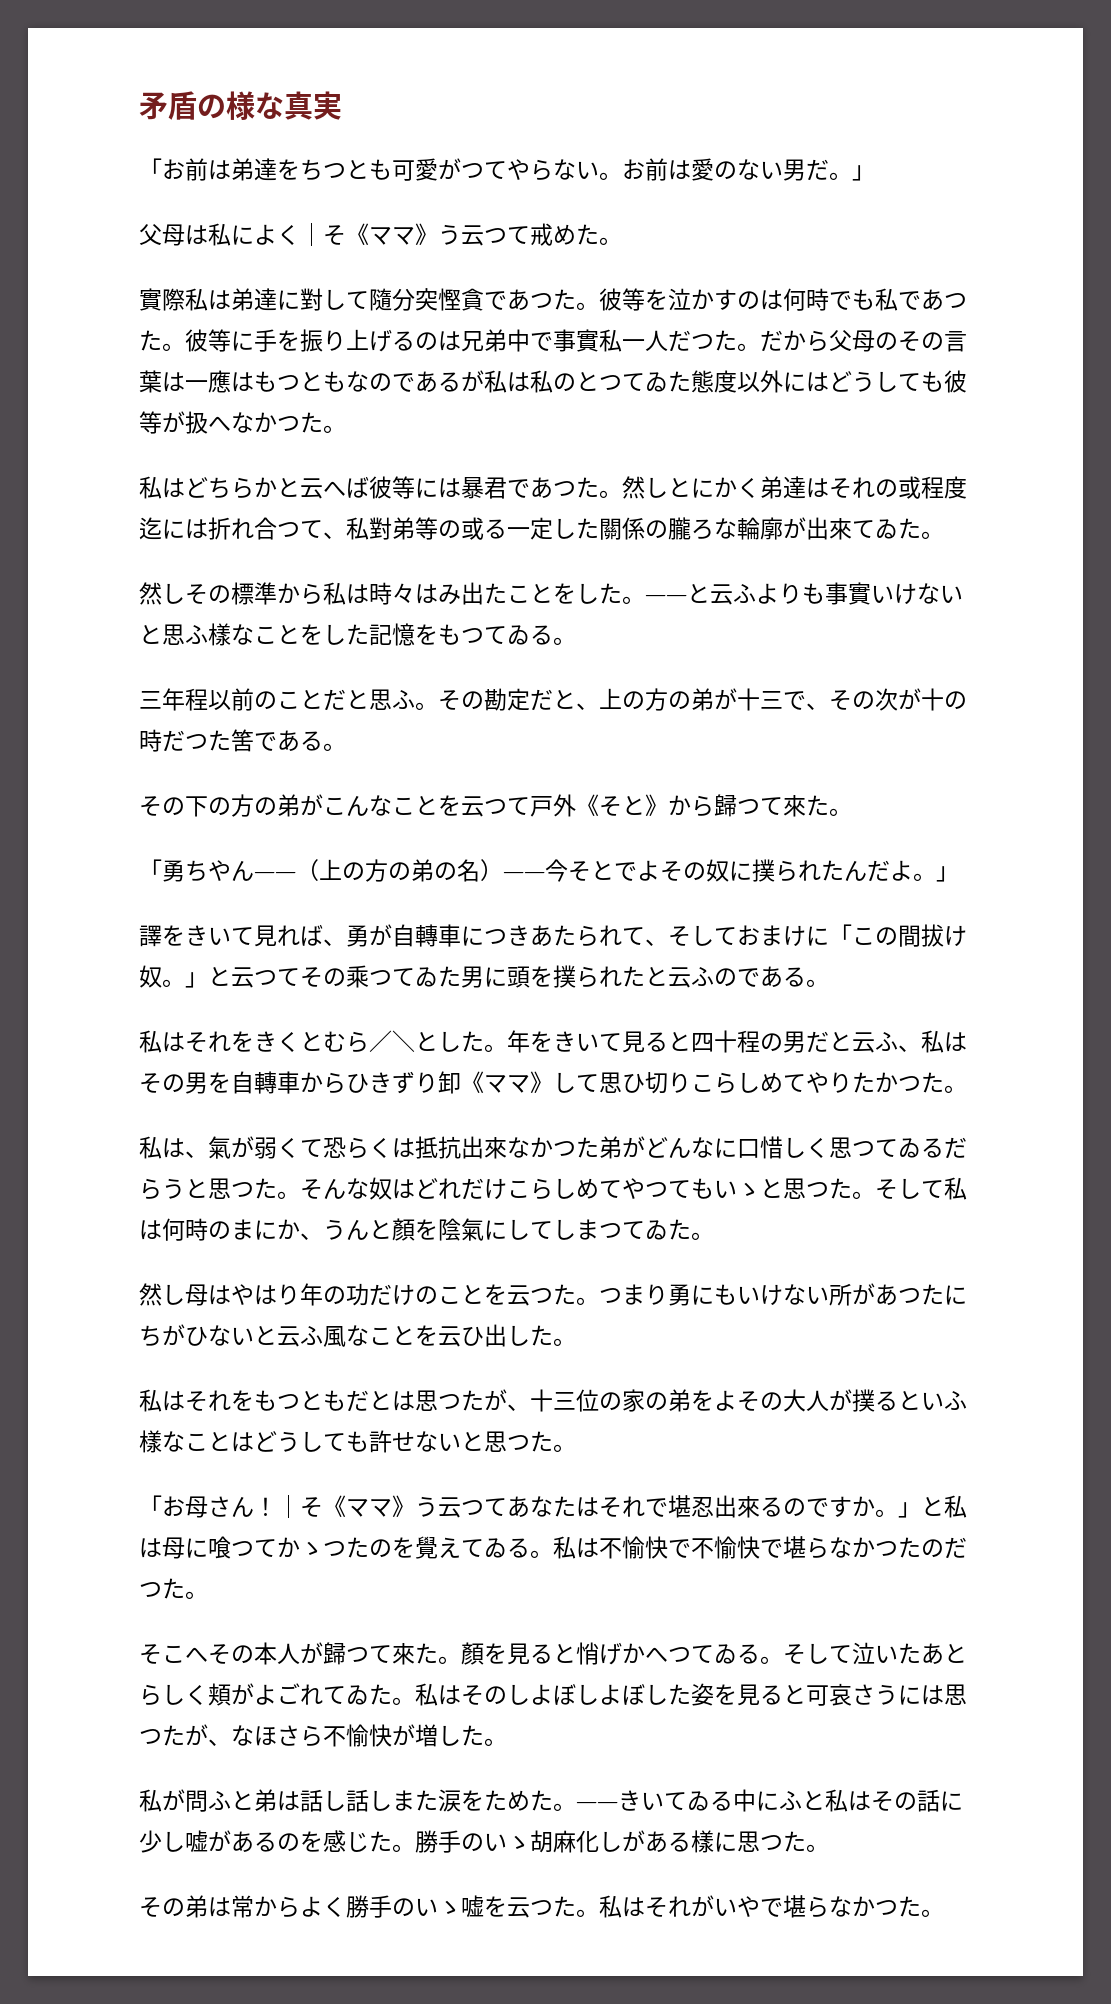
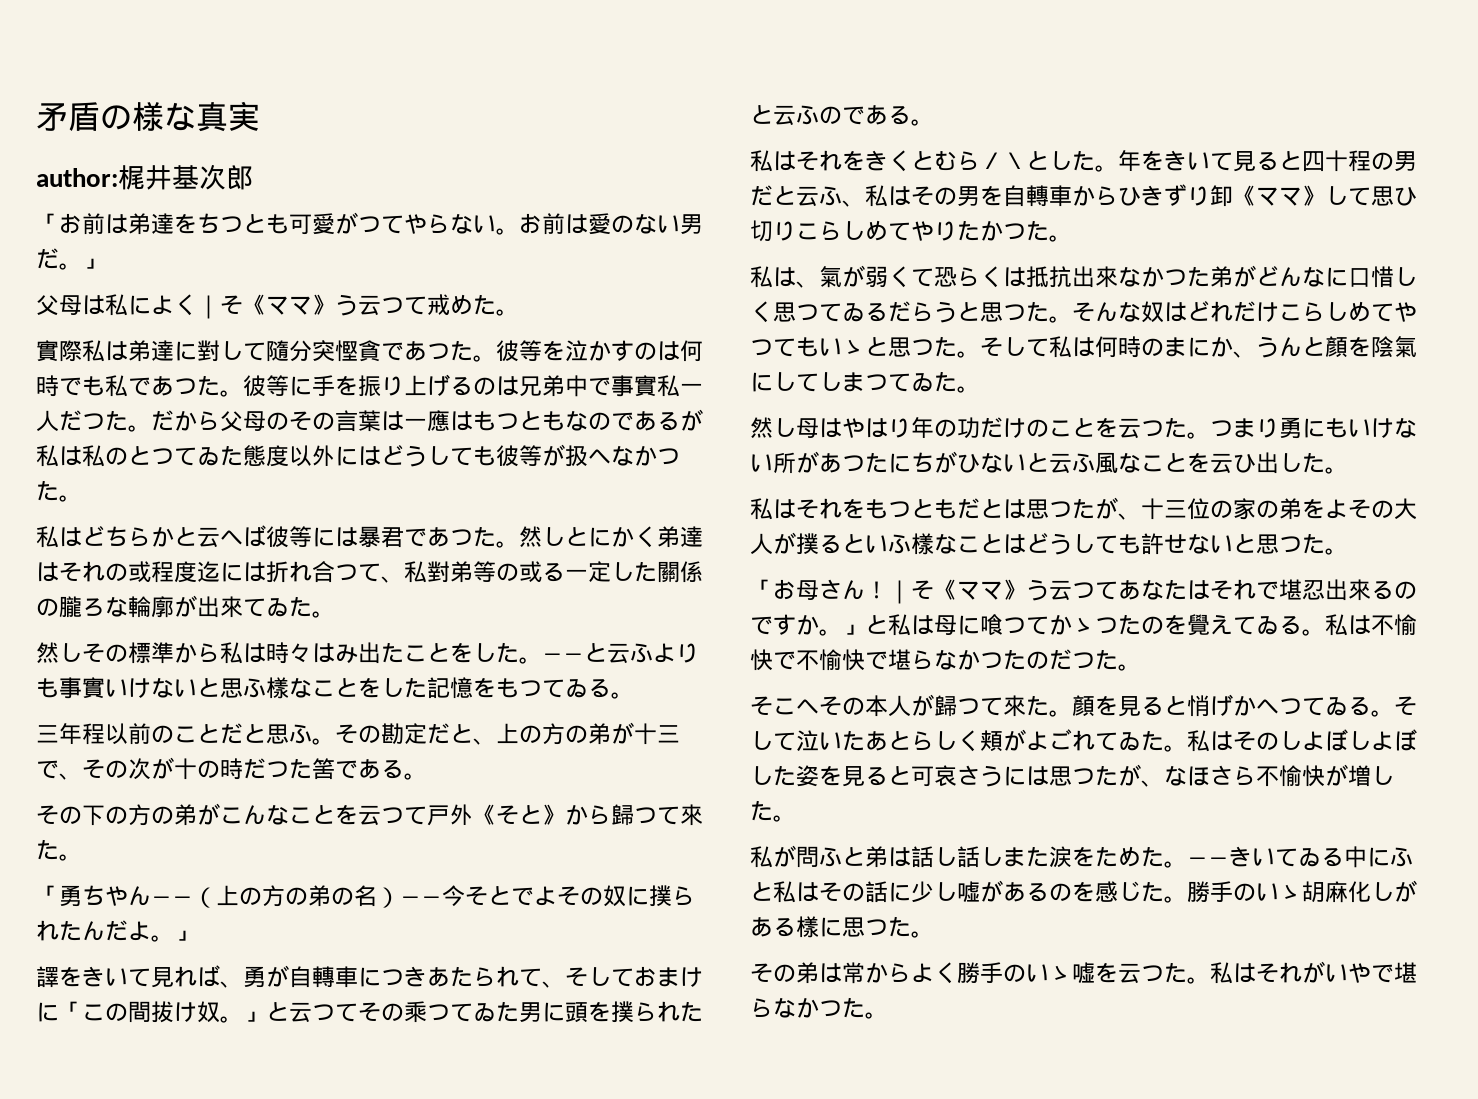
(342, 105) none -> [36,164,253,190] // author:梶井基次郎

